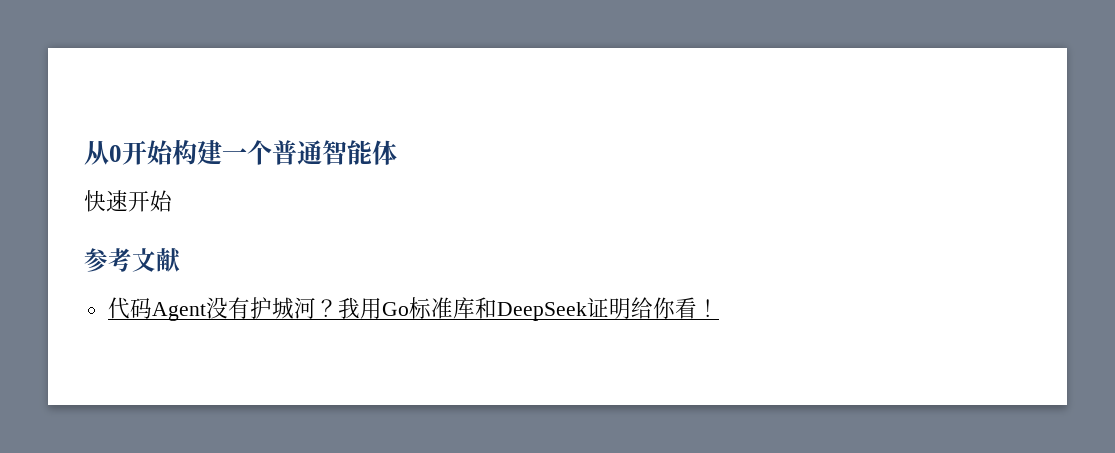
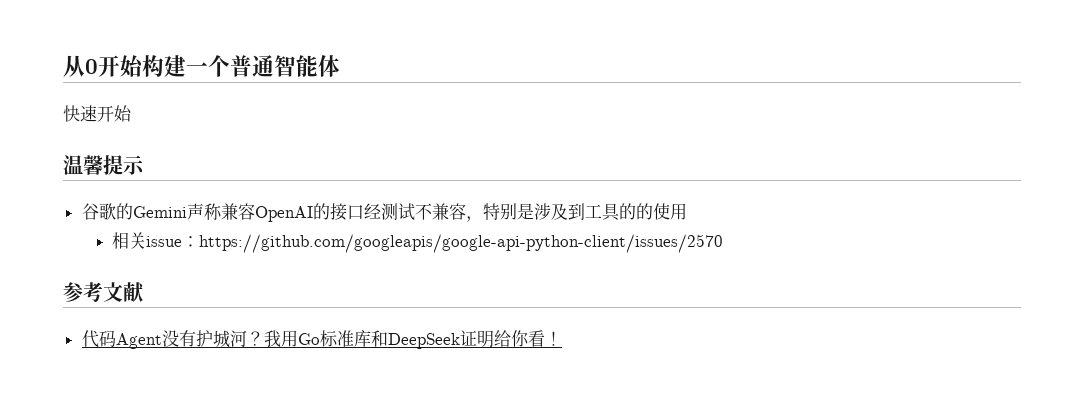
(173, 201) none -> [63,155,145,175] [81,203,687,222] [112,232,724,253] // 温馨提示 // 谷歌的Gemini声称兼容OpenAI的接口经测试不兼容，特别是涉及到工具的的使用 // 相关issue：https://github.com/googleapis/google-api-python-client/issues/2570

